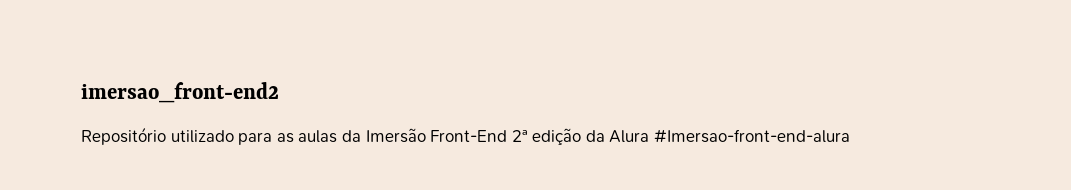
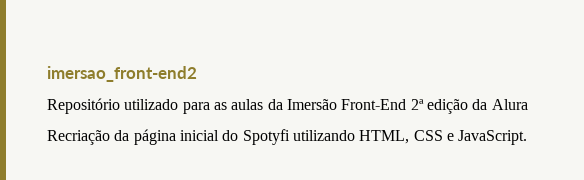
[654,129,851,143] #Imersao-front-end-alura -> [47,129,528,145] // Recriação da página inicial do Spotyfi utilizando HTML, CSS e JavaScript.

